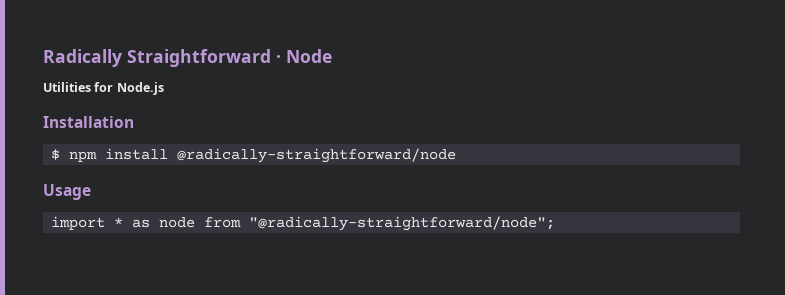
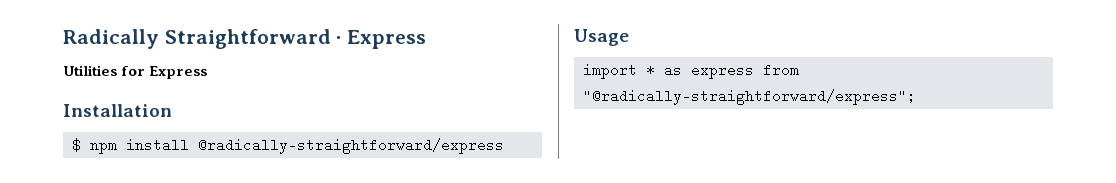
[286,49,332,63] Node -> [347,30,427,49] Express
[116,82,164,95] Node.js -> [149,66,208,79] Express
[176,148,456,163] @radically-straightforward/node -> [198,138,504,154] @radically-straightforward/express
[158,216,555,231] node from "@radically-straightforward/node"; -> [691,63,799,79] [583,89,916,105] express from "@radically-straightforward/express";

